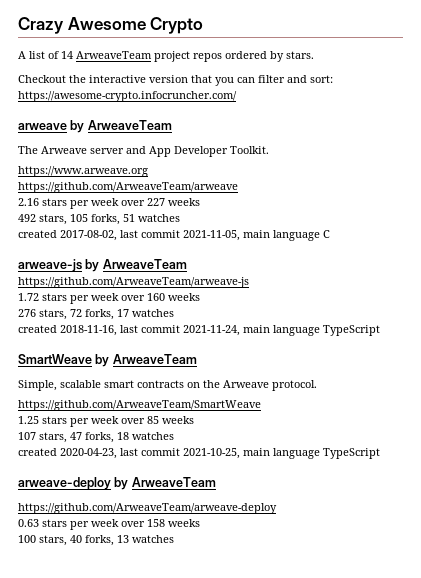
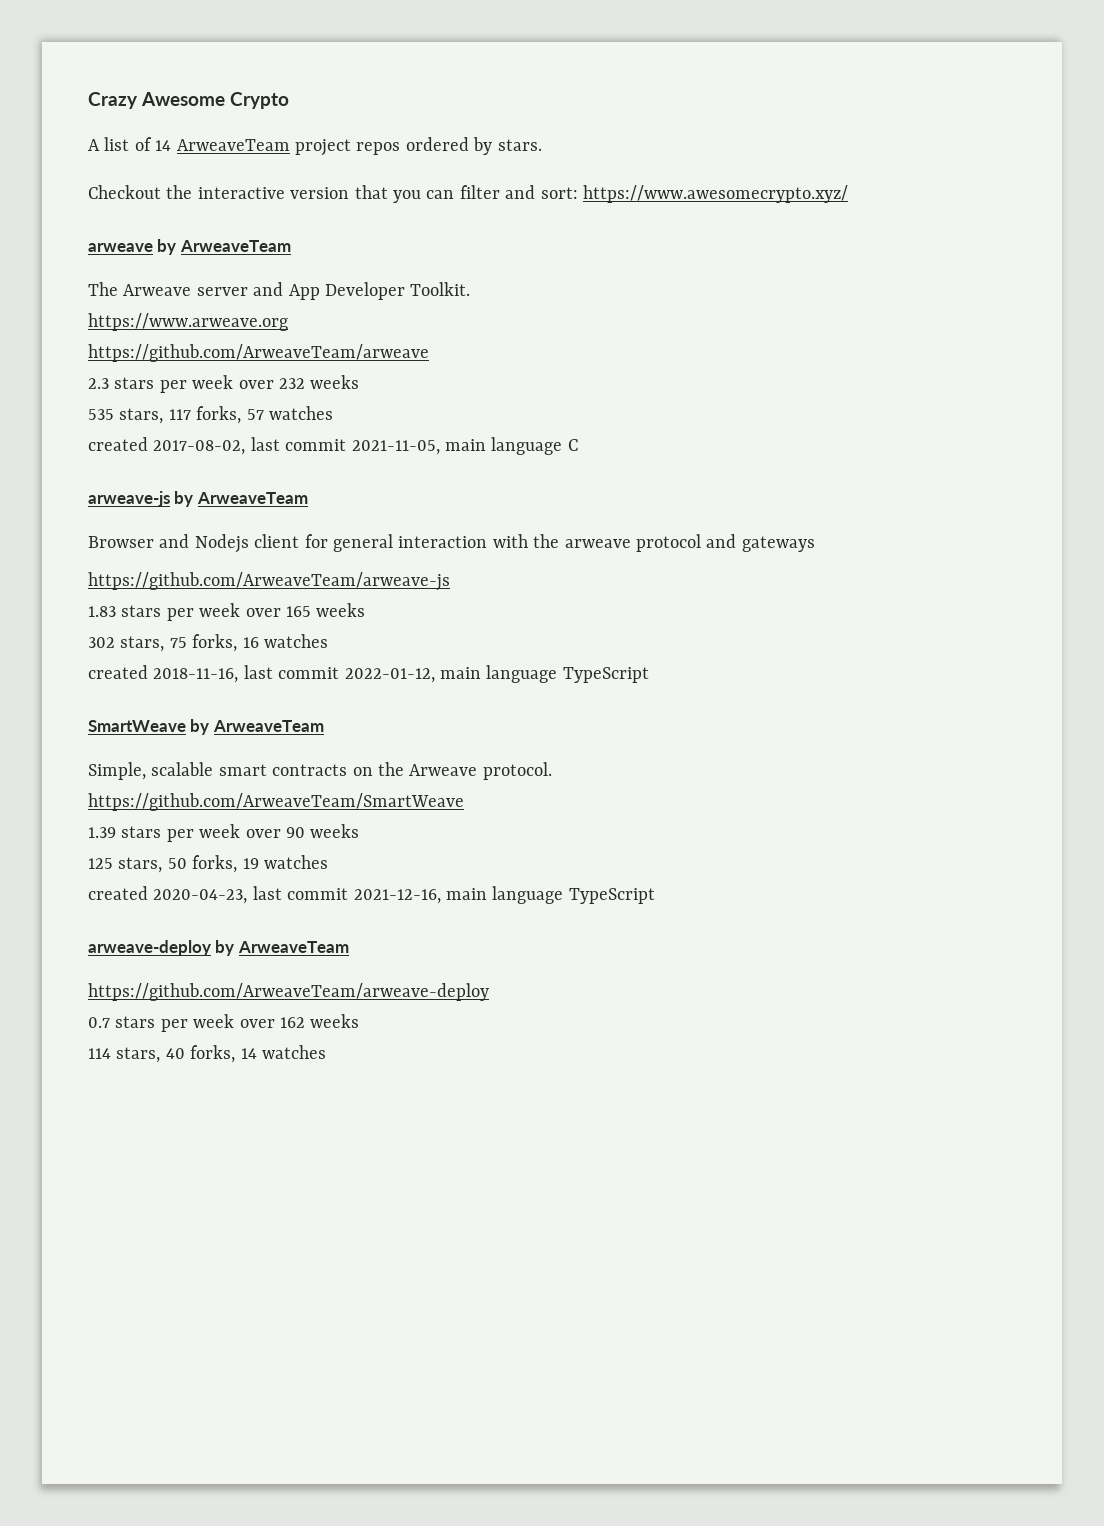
[18,91,237,102] https://awesome-crypto.infocruncher.com/ -> [582,185,848,203] https://www.awesomecrypto.xyz/
[18,198,200,209] [18,214,135,225] 2.16 stars per week over 227 weeks // 492 stars, 105 forks, 51 -> [88,375,360,393] [88,406,264,424] 2.3 stars per week over 232 weeks // 535 stars, 117 forks, 57
(187, 264) none -> [88,534,815,553] // Browser and Nodejs client for general interaction with the arweave protocol and gateways
[18,293,200,304] [18,309,129,320] 1.72 stars per week over 160 weeks // 276 stars, 72 forks, 17 -> [88,603,366,621] [88,634,259,652] 1.83 stars per week over 165 weeks // 302 stars, 75 forks, 16
[183,325,240,336] 2021-11-24, -> [344,668,435,683] 2022-01-12,
[18,416,194,427] [18,432,129,443] 1.25 stars per week over 85 weeks // 107 stars, 47 forks, 18 -> [88,824,360,842] [88,855,259,873] 1.39 stars per week over 90 weeks // 125 stars, 50 forks, 19
[183,448,240,459] 2021-10-25, -> [353,889,441,904] 2021-12-16,
[18,519,200,530] [18,535,36,543] 0.63 stars per week over 158 weeks // 100 -> [88,1014,360,1032] [88,1048,111,1059] 0.7 stars per week over 162 weeks // 114
[117,535,129,543] 13 -> [240,1048,257,1059] 14

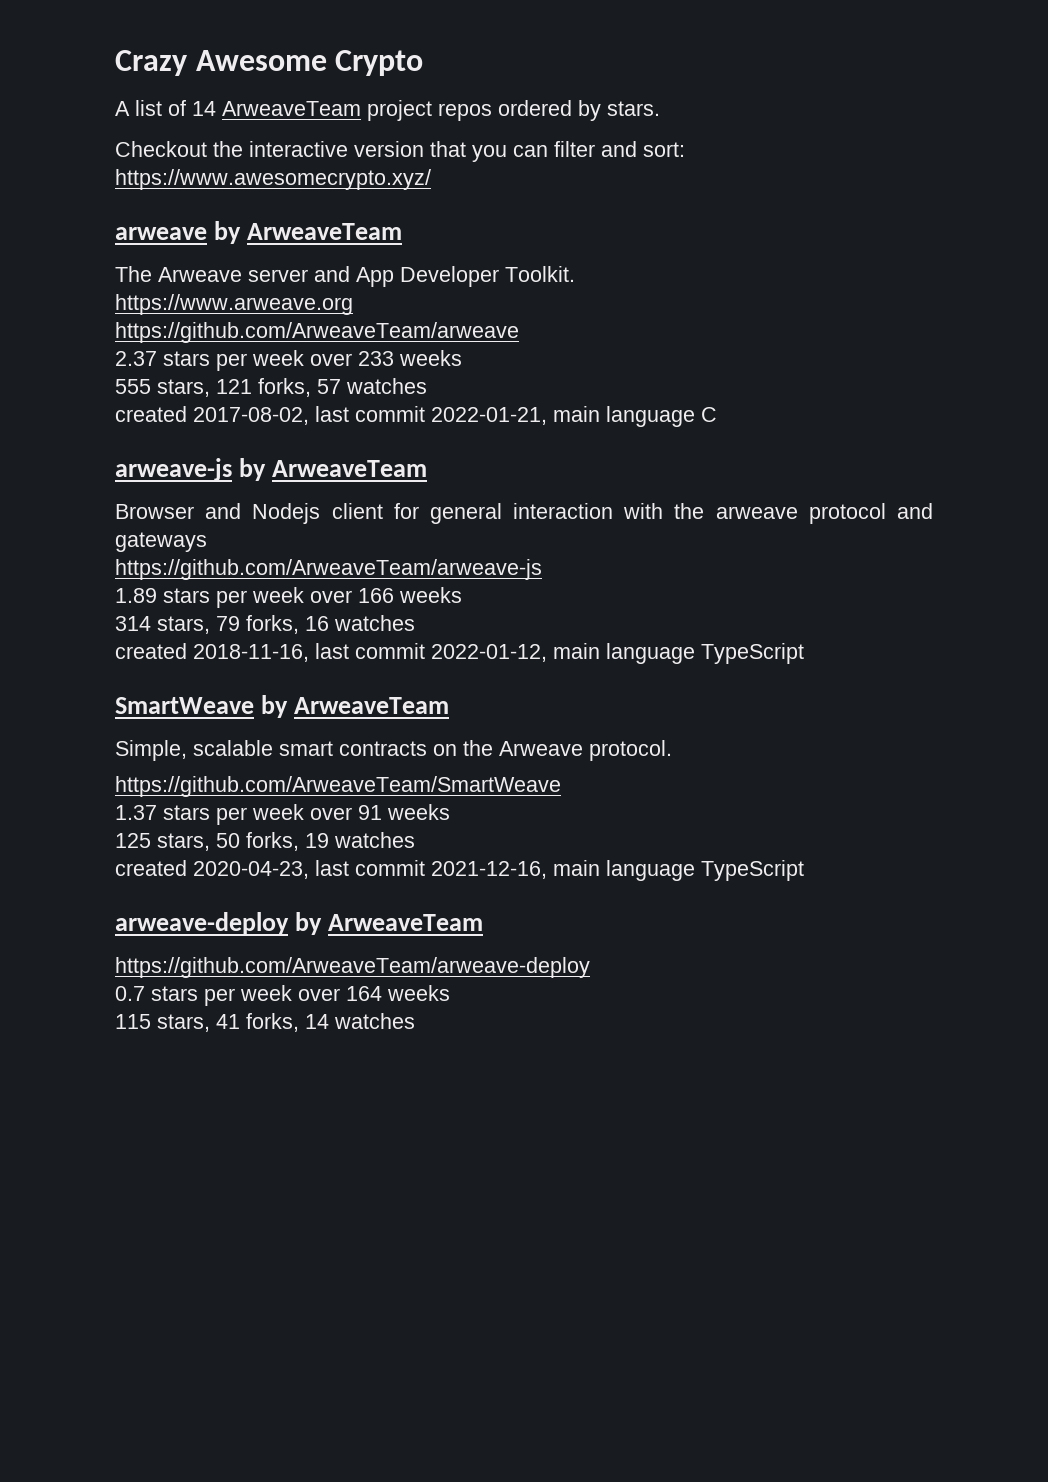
[88,375,360,393] [88,408,191,424] 2.3 stars per week over 232 weeks // 535 stars, 117 -> [115,350,462,371] [115,379,252,397] 2.37 stars per week over 233 weeks // 555 stars, 121
[351,440,440,455] 2021-11-05, -> [431,407,547,425] 2022-01-21,
[88,603,366,621] [88,636,187,652] 1.83 stars per week over 165 weeks // 302 stars, 75 -> [115,587,462,608] [115,616,240,634] 1.89 stars per week over 166 weeks // 314 stars, 79
[88,824,305,842] 1.39 stars per week over 90 -> [115,804,382,825] 1.37 stars per week over 91
[280,1014,360,1028] [88,1047,185,1063] 162 weeks // 114 stars, 40 -> [346,985,450,1001] [115,1014,240,1032] 164 weeks // 115 stars, 41

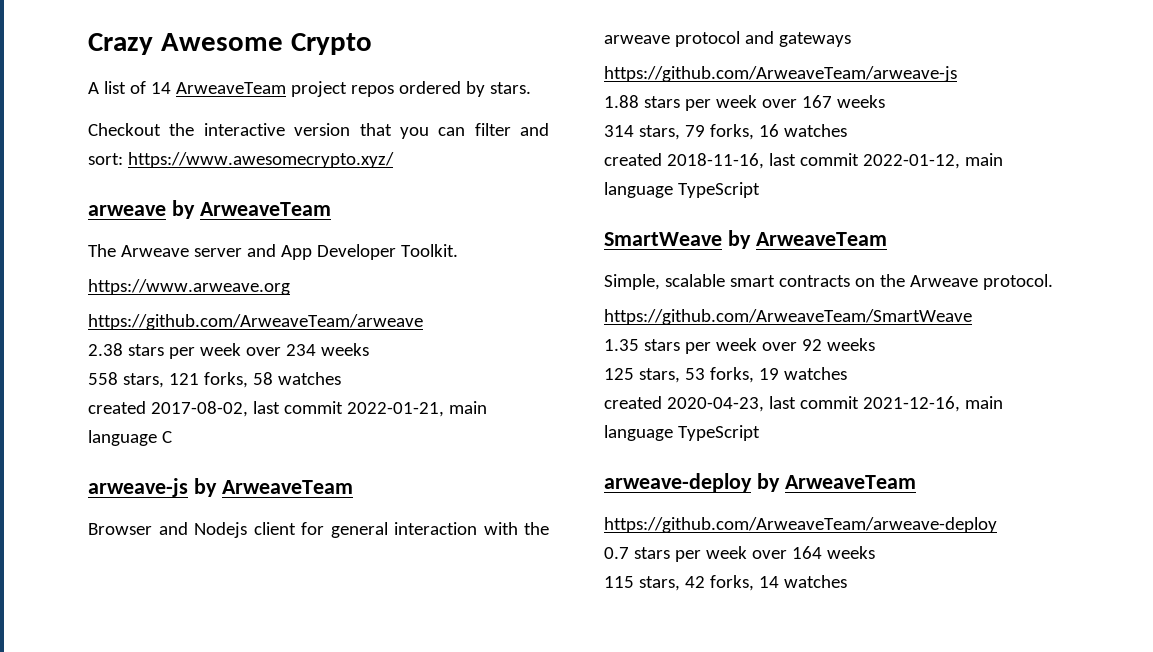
[115,350,462,371] [115,379,151,394] 2.37 stars per week over 233 weeks // 555 -> [88,343,369,359] [88,372,118,385] 2.38 stars per week over 234 weeks // 558
[317,379,341,394] 57 -> [252,372,273,385] 58
[115,587,394,608] 1.89 stars per week over 166 -> [604,95,832,111] 1.88 stars per week over 167
[115,804,382,825] 1.37 stars per week over 91 -> [604,338,822,354] 1.35 stars per week over 92
[216,833,240,848] 50 -> [684,368,705,380] 53
[216,1014,240,1029] 41 -> [684,576,705,588] 42

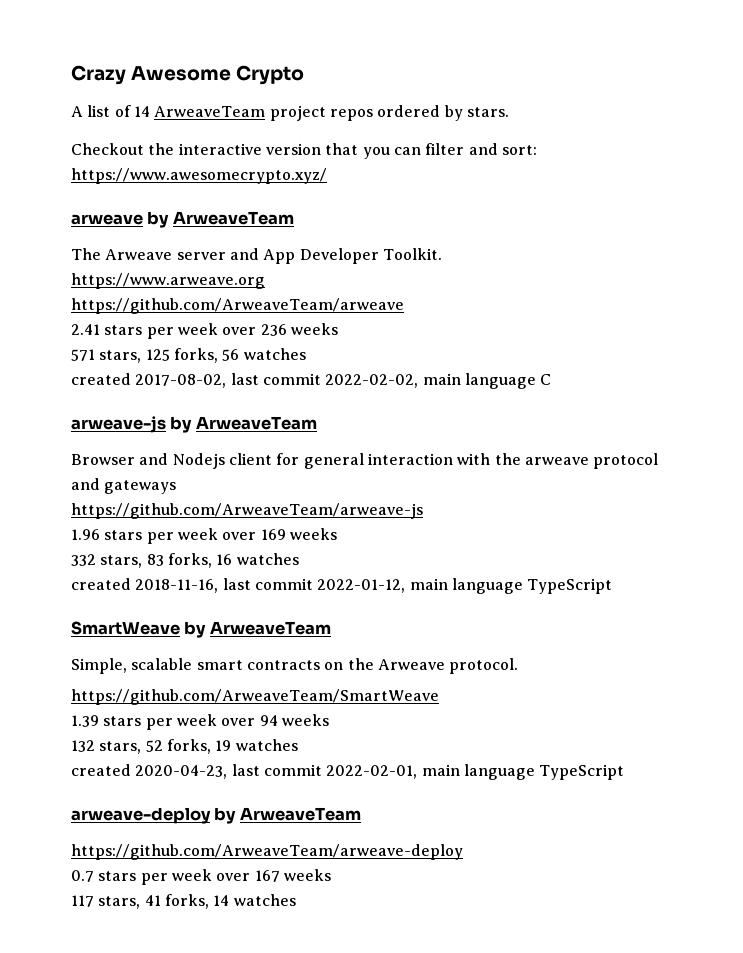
[88,343,369,359] [88,372,273,388] 2.38 stars per week over 234 weeks // 558 stars, 121 forks, 58 -> [71,323,338,339] [71,348,240,363] 2.41 stars per week over 236 weeks // 571 stars, 125 forks, 56
[346,402,444,417] 2022-01-21, -> [325,374,419,388] 2022-02-02,
[604,95,885,111] [604,125,705,140] 1.88 stars per week over 167 weeks // 314 stars, 79 -> [71,528,337,544] [71,554,164,568] 1.96 stars per week over 169 weeks // 332 stars, 83
[604,338,875,354] [604,368,705,383] 1.35 stars per week over 92 weeks // 125 stars, 53 -> [71,714,329,730] [71,740,163,754] 1.39 stars per week over 94 weeks // 132 stars, 52
[862,396,960,412] 2021-12-16, -> [326,765,418,779] 2022-02-01,
[791,546,875,559] [604,576,705,591] 164 weeks // 115 stars, 42 -> [254,869,331,882] [71,895,161,909] 167 weeks // 117 stars, 41

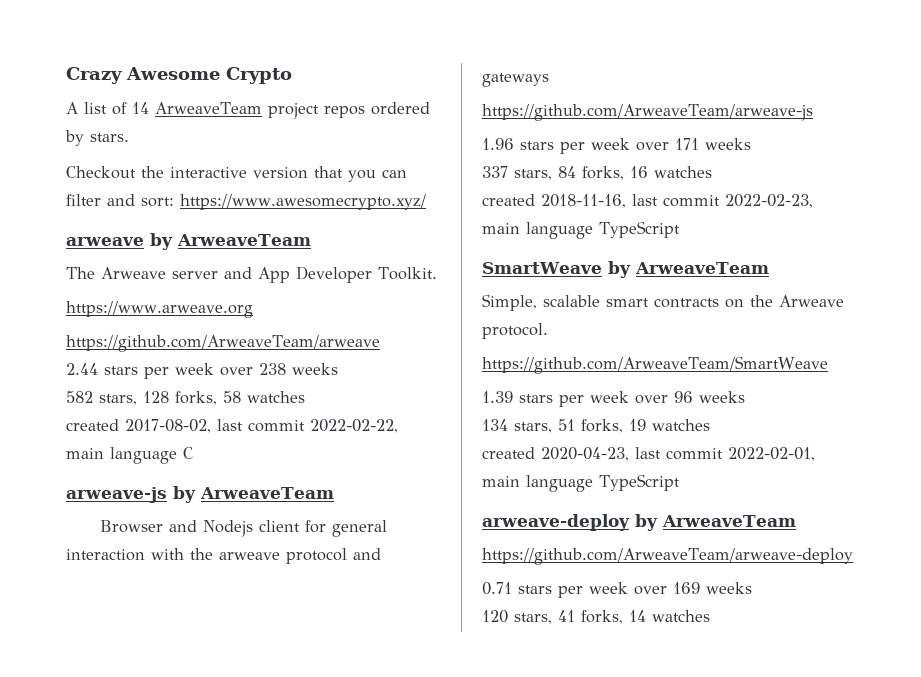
[71,323,338,339] [71,348,240,363] 2.41 stars per week over 236 weeks // 571 stars, 125 forks, 56 -> [66,363,338,379] [66,391,241,405] 2.44 stars per week over 238 weeks // 582 stars, 128 forks, 58
[325,374,419,388] 2022-02-02, -> [310,419,398,433] 2022-02-22,
[260,528,337,540] [71,554,164,568] 169 weeks // 332 stars, 83 -> [675,138,751,150] [482,166,576,180] 171 weeks // 337 stars, 84
[317,579,406,593] 2022-01-12, -> [725,194,813,208] 2022-02-23,
[259,714,329,726] [71,740,163,754] 94 weeks // 132 stars, 52 -> [674,391,745,403] [482,419,575,433] 96 weeks // 134 stars, 51
[71,869,331,885] [71,895,94,907] 0.7 stars per week over 167 weeks // 117 -> [482,582,752,598] [482,610,508,623] 0.71 stars per week over 169 weeks // 120

